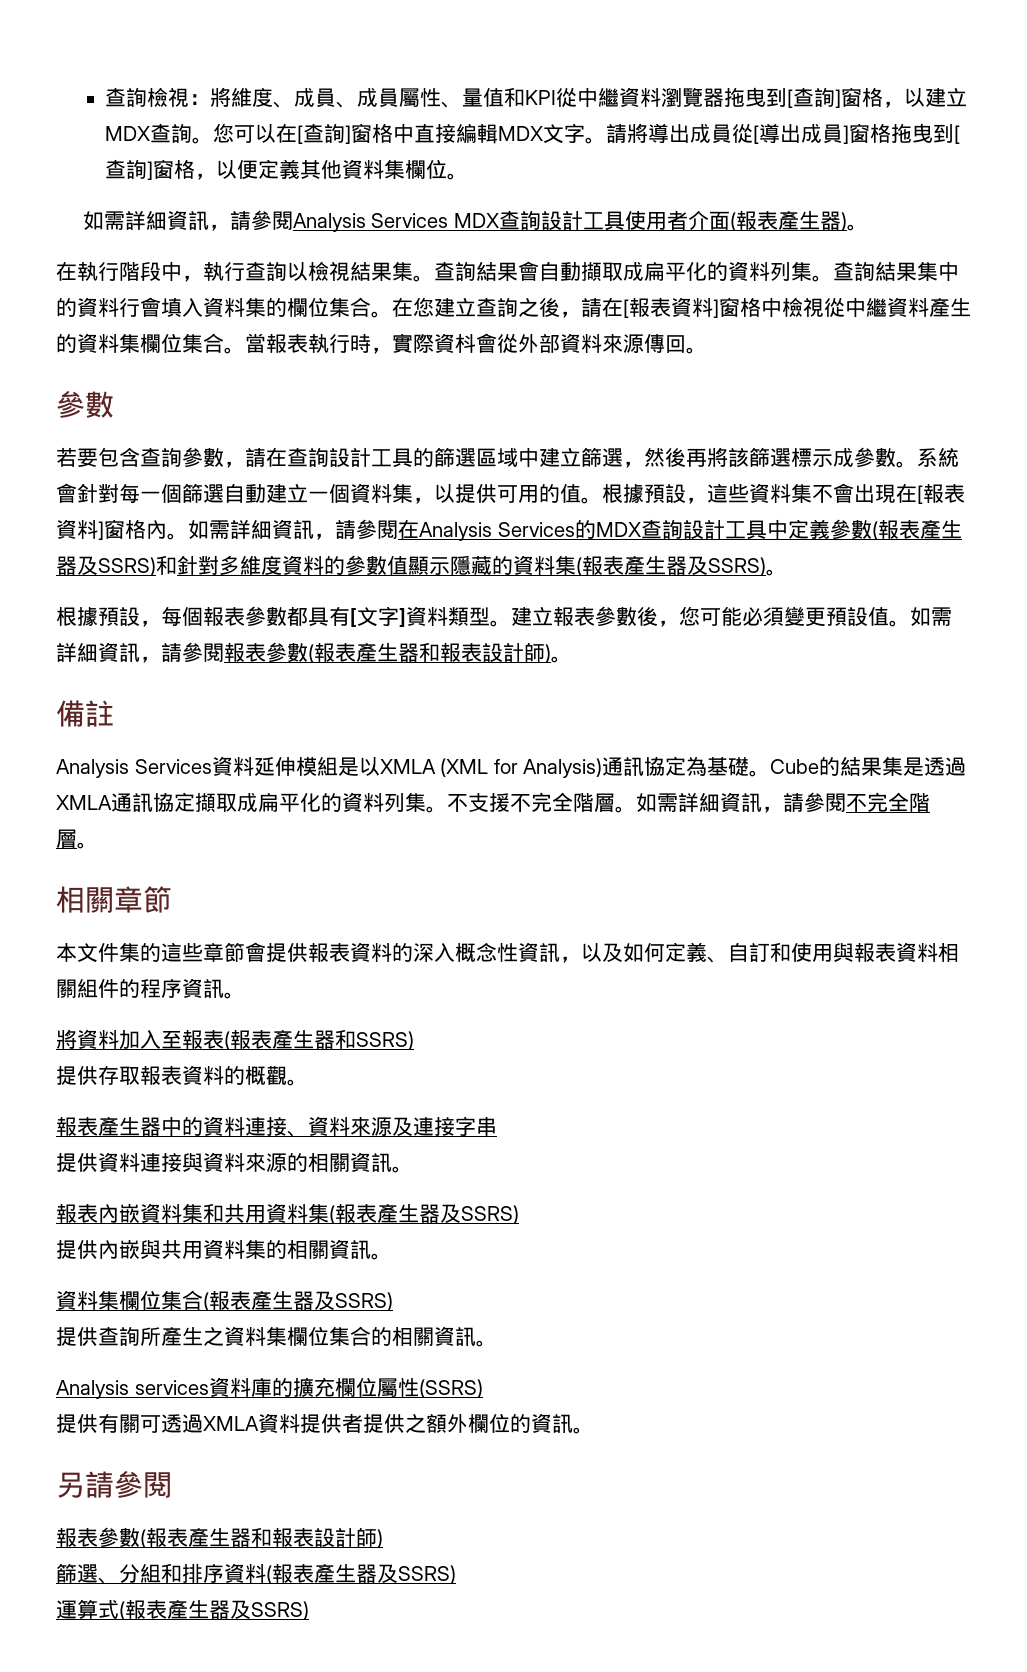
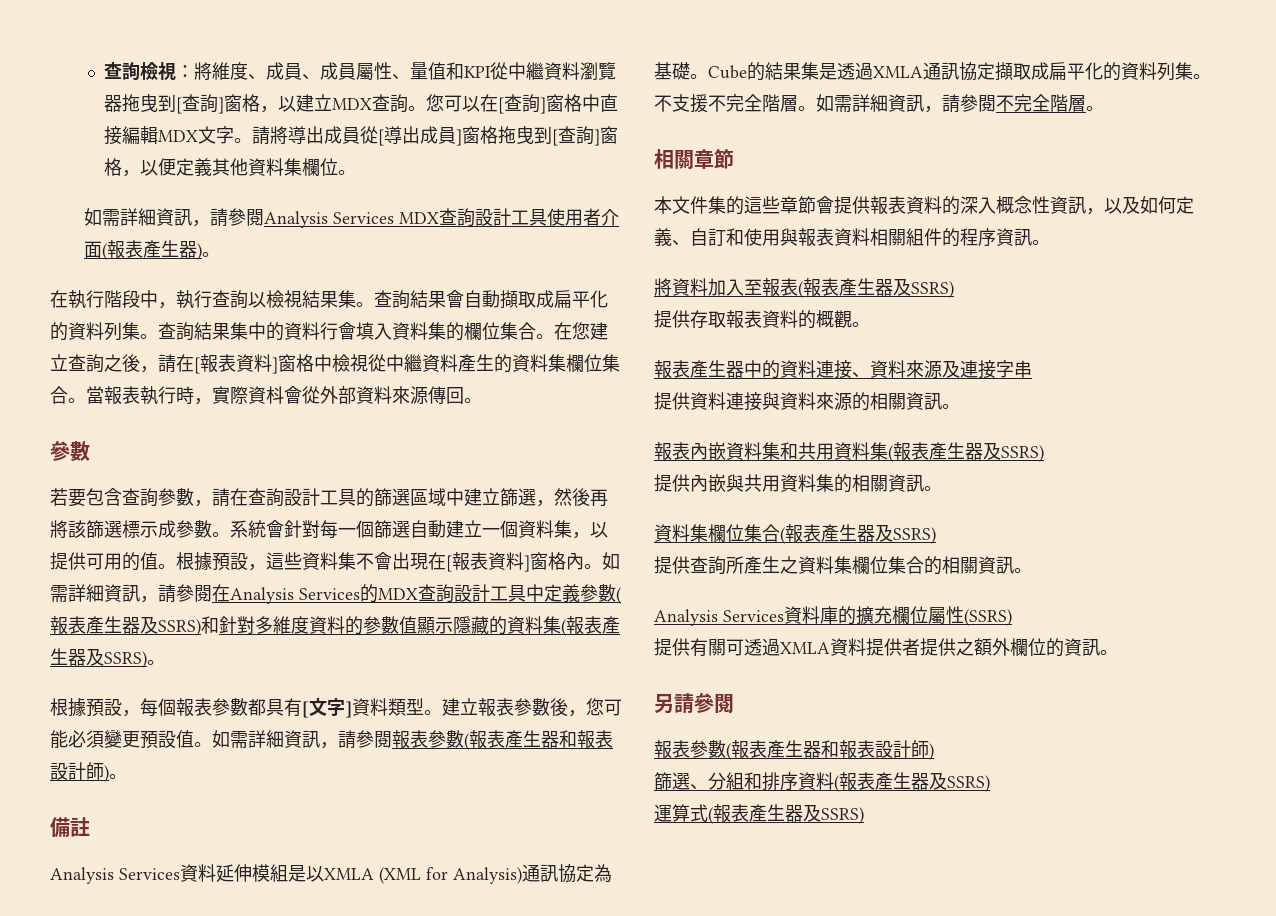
[335,1029,356,1049] 和 -> [893,278,911,296] 及
[134,1380,209,1395] services -> [723,610,784,622] Services

